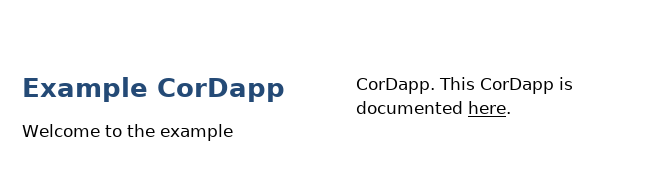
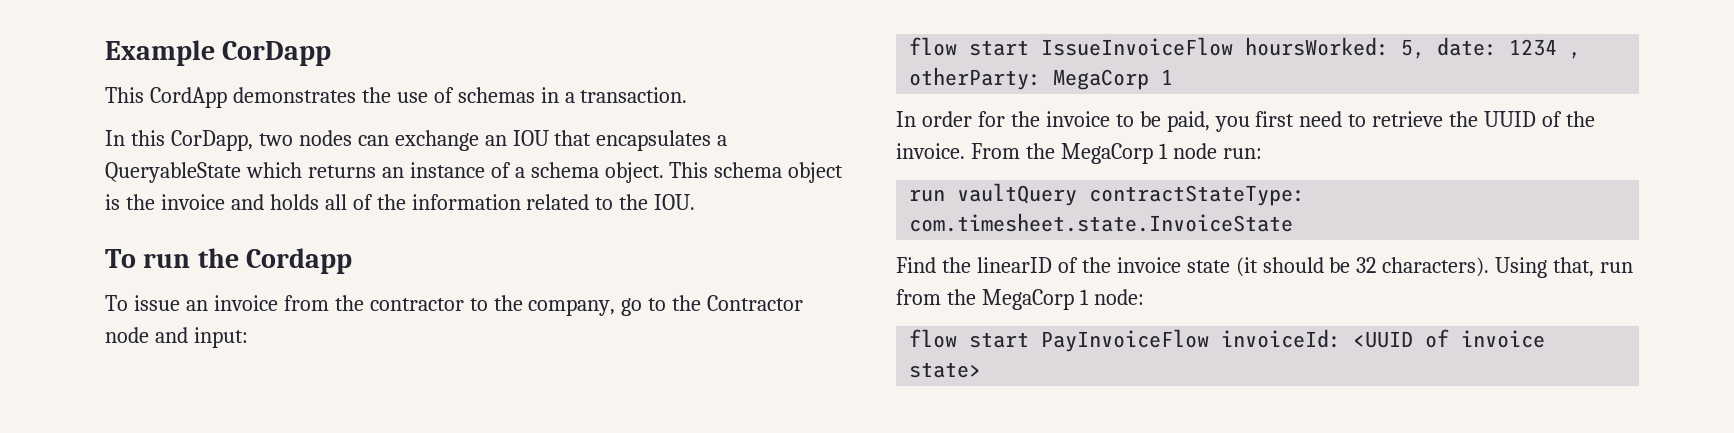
[22,124,233,141] [356,77,573,94] [356,101,511,114] Welcome to the example CorDapp. This CorDapp is documented here. -> [105,87,688,108] [105,130,728,151] [105,162,844,183] [105,194,696,210] [105,248,353,274] [105,295,804,316] [105,327,248,348] [909,37,1582,59] [909,67,1174,90] [896,111,1596,132] [896,143,1262,164] [909,183,1306,206] [909,213,1294,232] [896,257,1634,278] [896,289,1144,310] [909,329,1546,352] [909,362,982,378] This CordApp demonstrates the use of schemas in a transaction. // In this CorDapp, two nodes can exchange an IOU that encapsulates a QueryableState which returns an instance of a schema object. This schema object is the invoice and holds all of the information related to the IOU. // To run the Cordapp // To issue an invoice from the contractor to the company, go to the Contractor node and input: // flow start IssueInvoiceFlow hoursWorked: 5, date: 1234 , otherParty: MegaCorp 1 // In order for the invoice to be paid, you first need to retrieve the UUID of the invoice. From the MegaCorp 1 node run: // run vaultQuery contractStateType: com.timesheet.state.InvoiceState // Find the linearID of the invoice state (it should be 32 characters). Using that, run from the MegaCorp 1 node: // flow start PayInvoiceFlow invoiceId: <UUID of invoice state>

